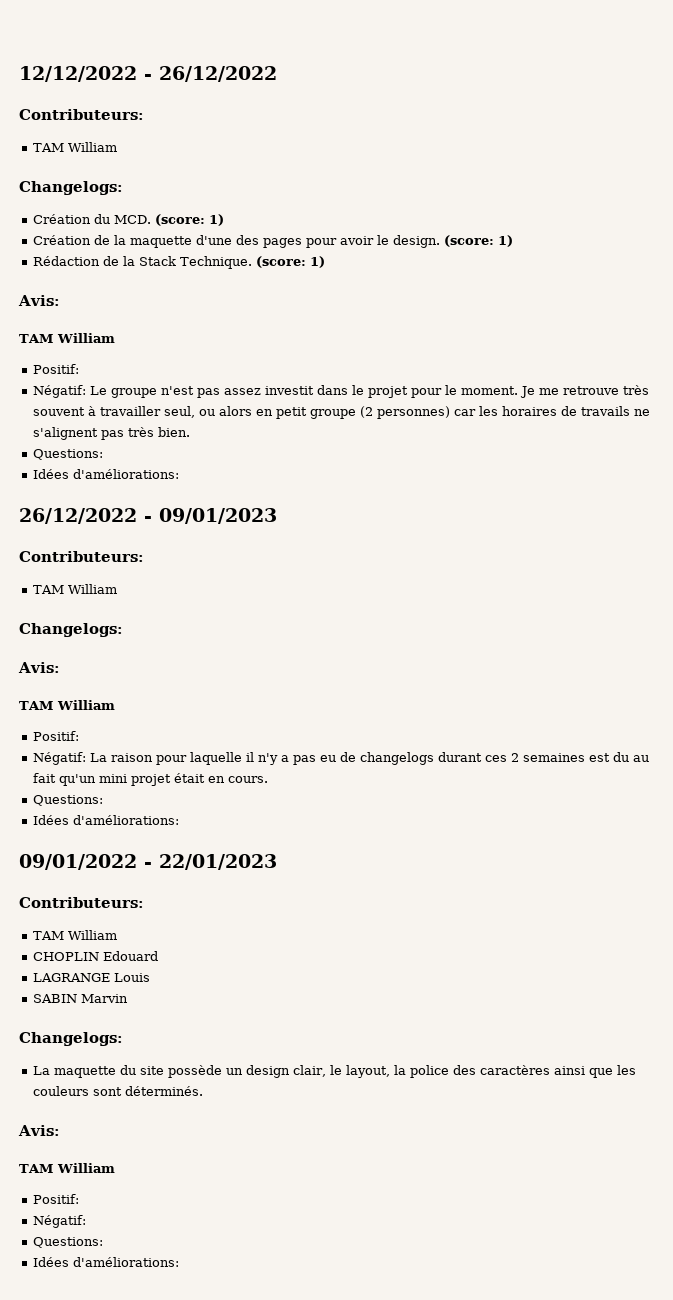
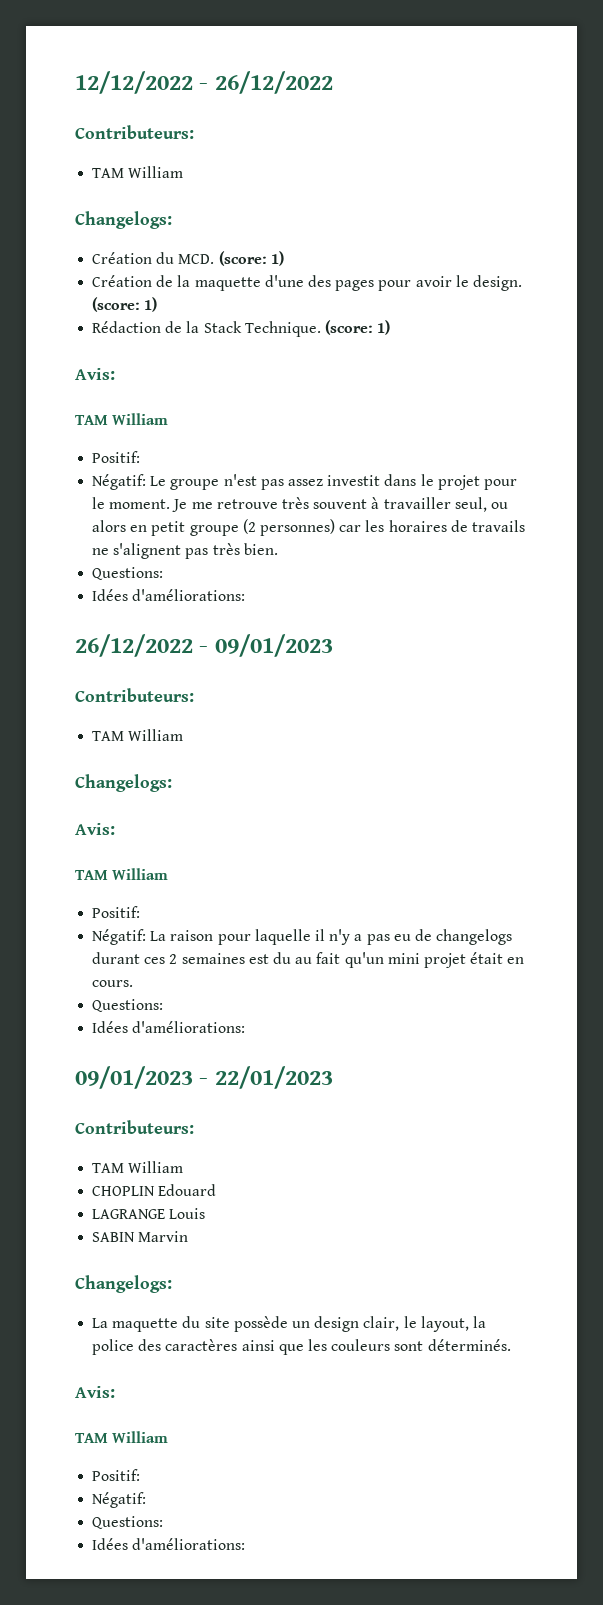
[19,854,137,870] 09/01/2022 -> [75,1066,193,1089] 09/01/2023

